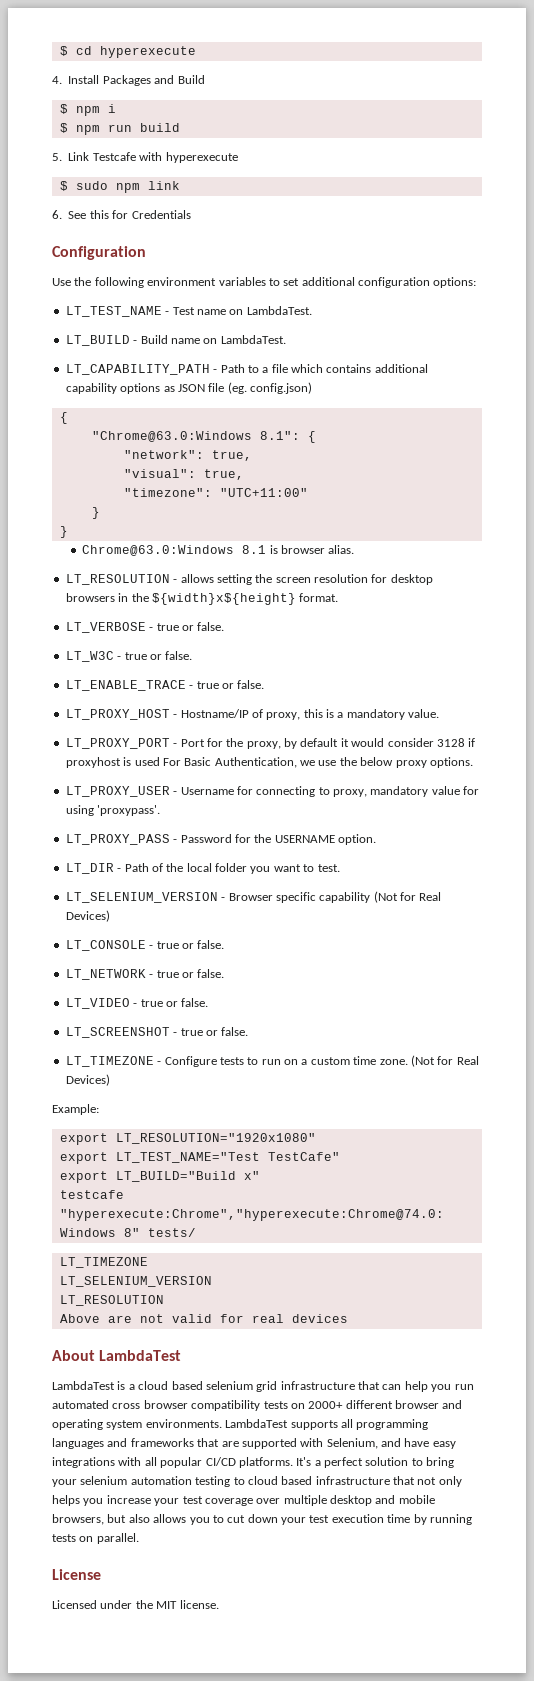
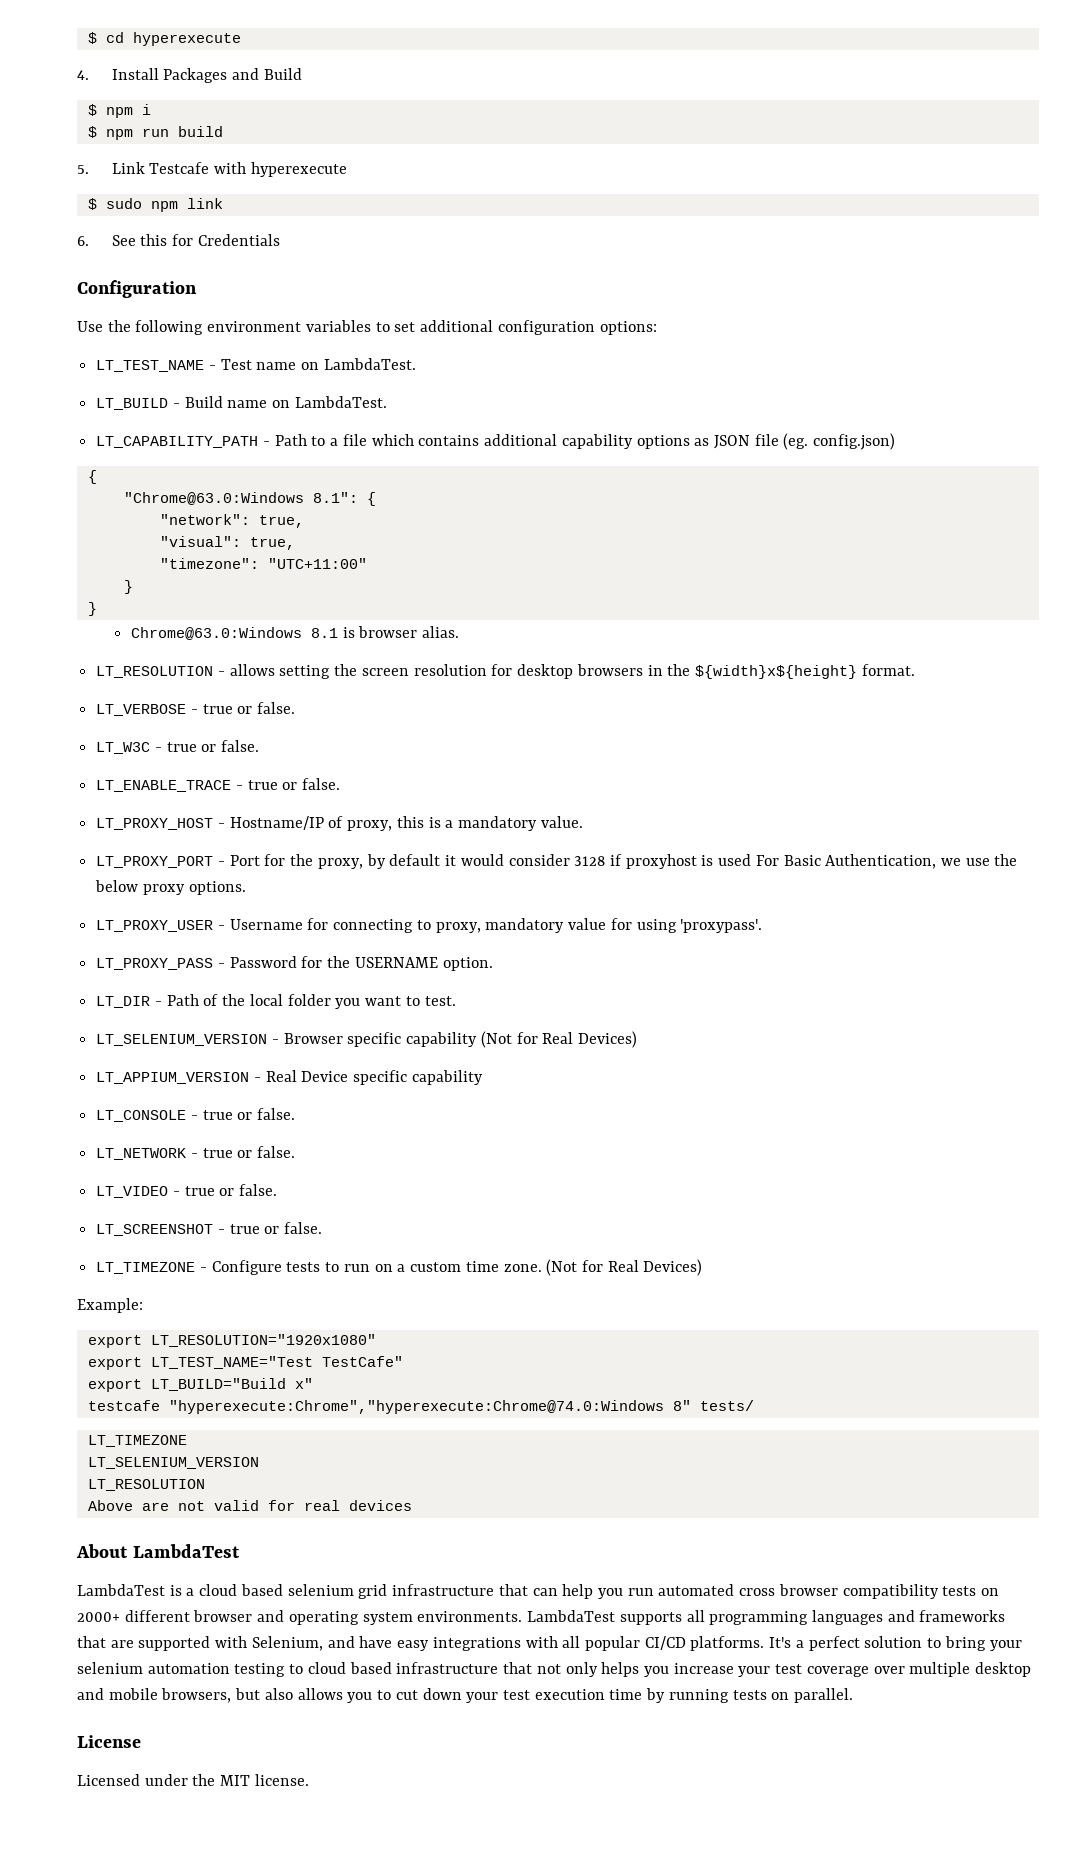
(110, 916) none -> [96,1070,483,1085] // LT_APPIUM_VERSION - Real Device specific capability

